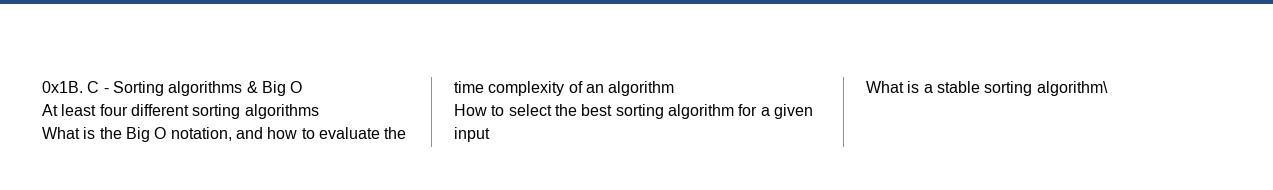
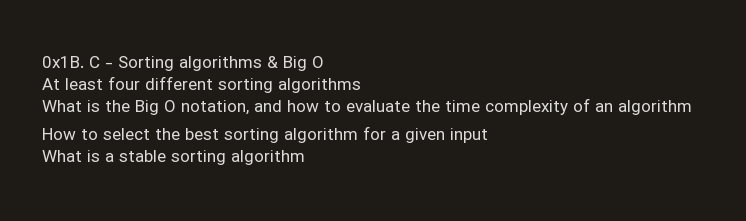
[1036,81,1108,96] algorithm\ -> [231,150,305,165] algorithm

